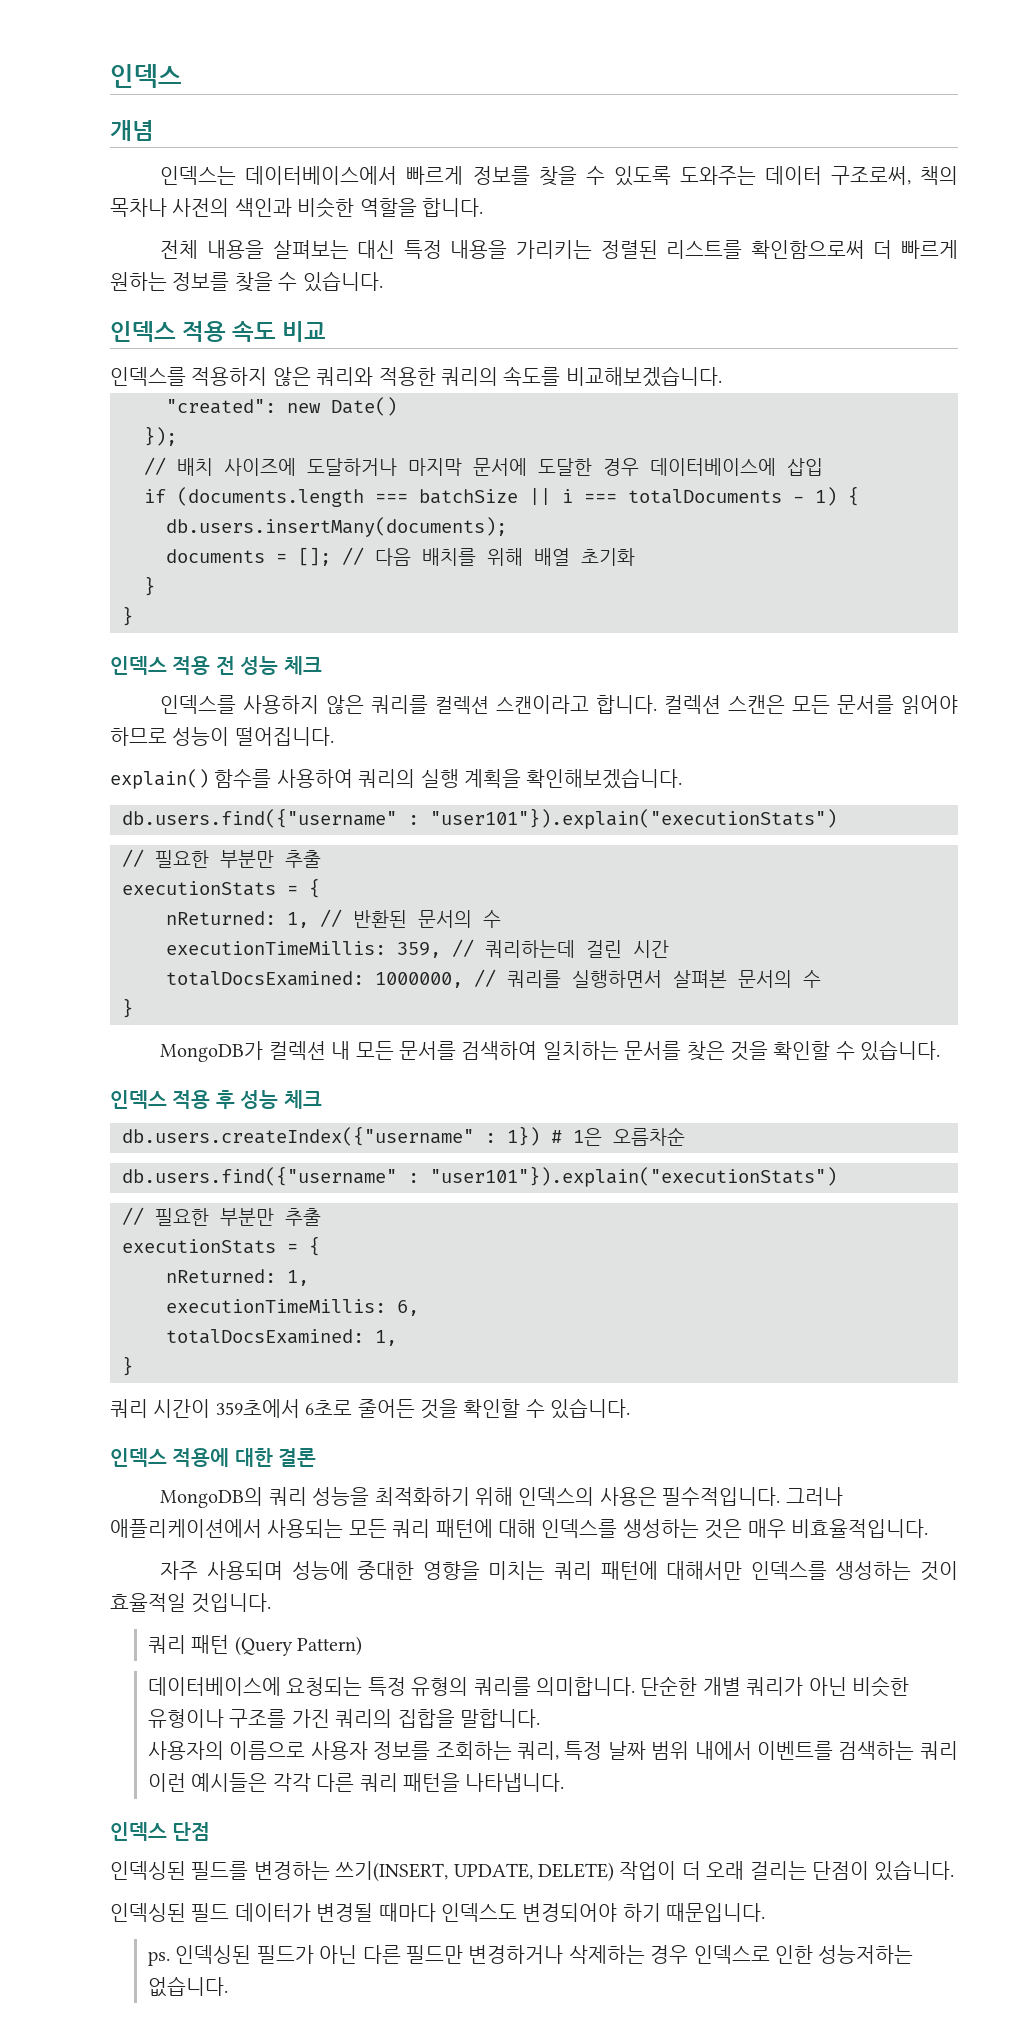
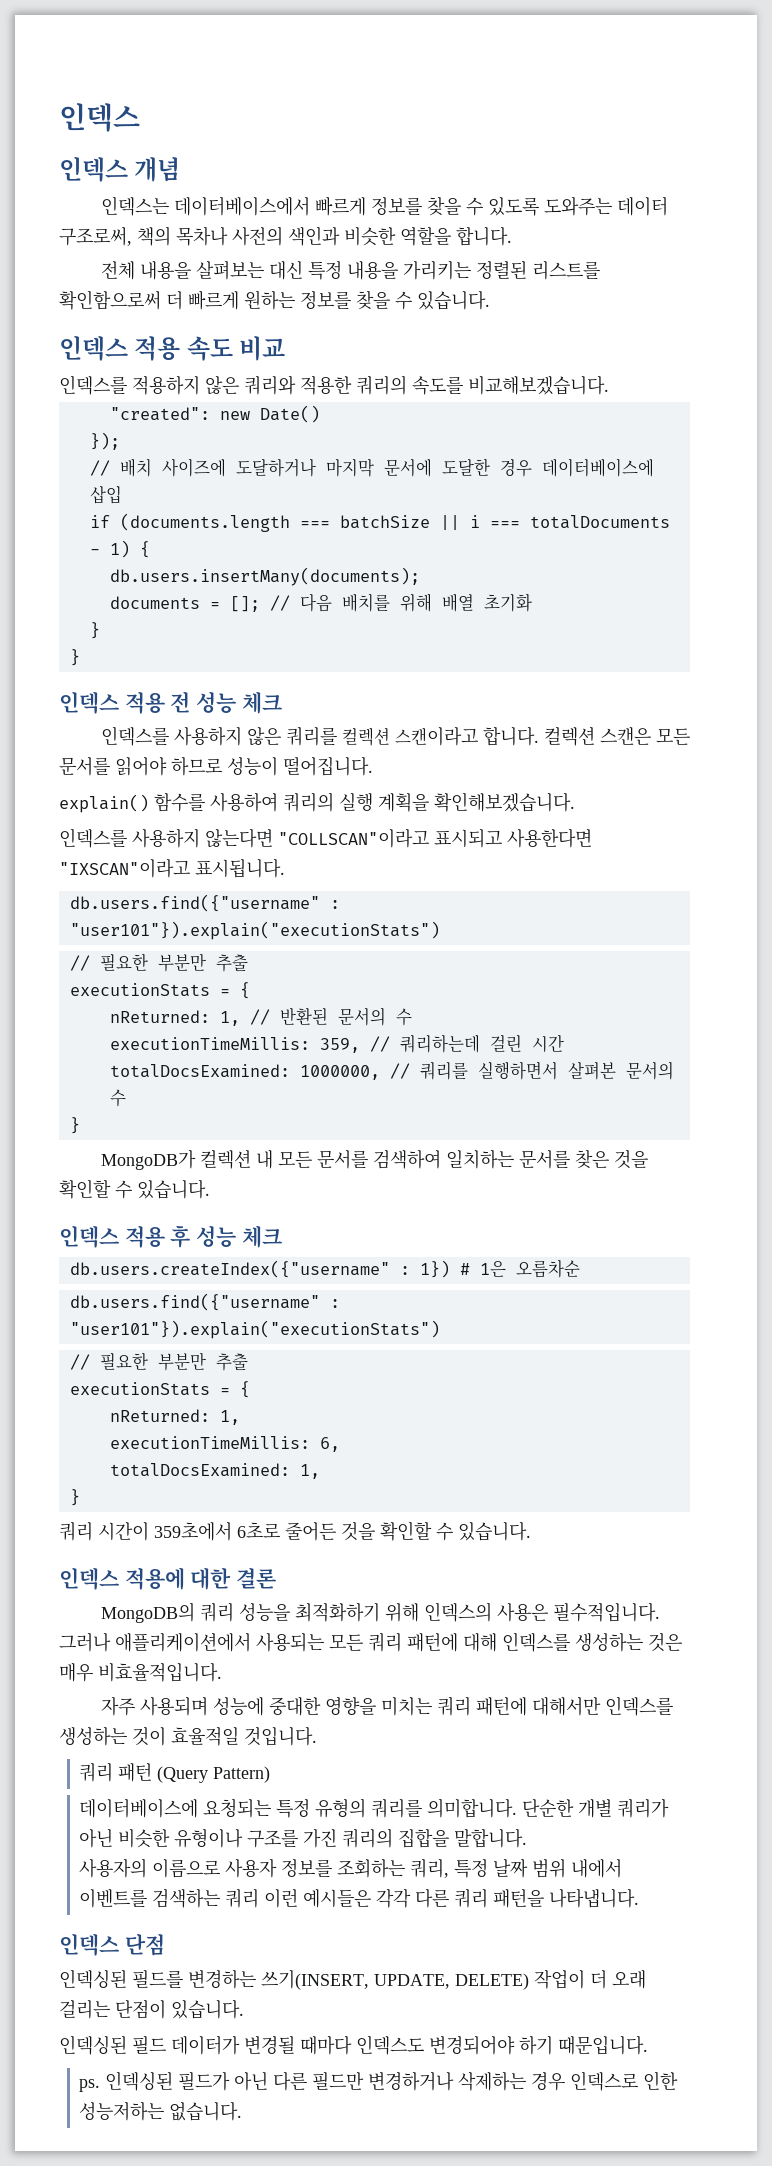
(182, 76) none -> [59,157,128,182] 인덱스
(683, 778) none -> [59,828,592,848] [59,858,285,878] // 인덱스를 사용하지 않는다면 "COLLSCAN"이라고 표시되고 사용한다면 "IXSCAN"이라고 표시됩니다.

